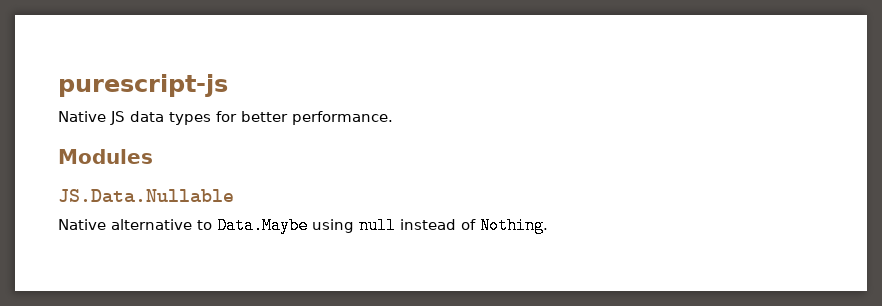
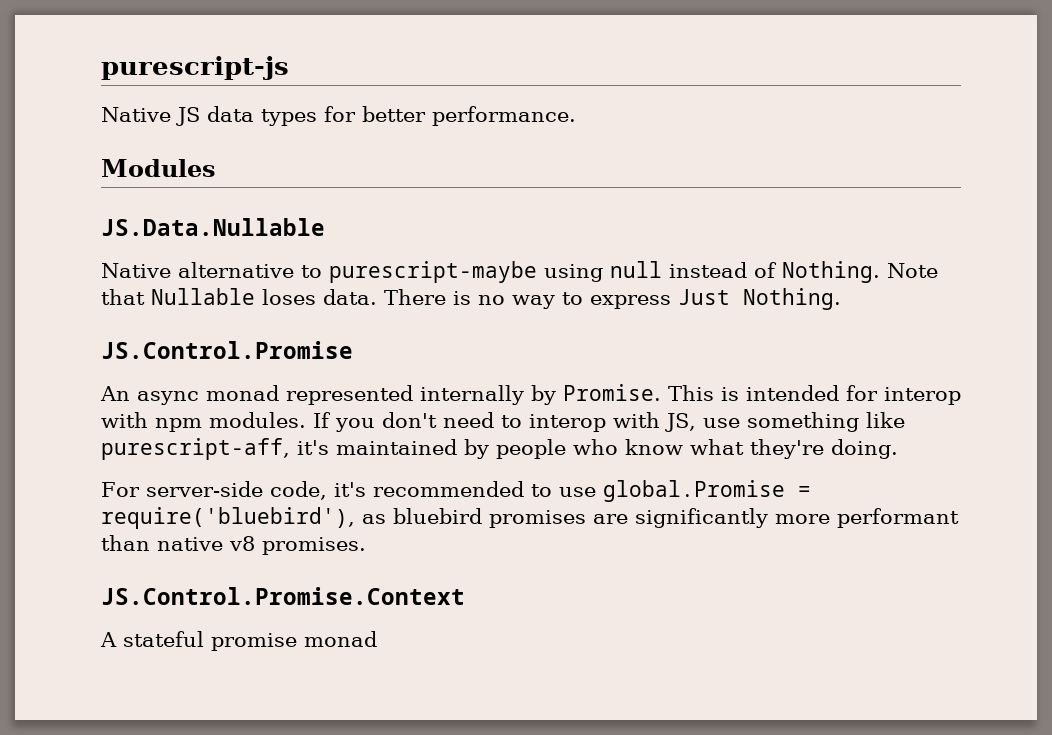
[217,217,308,234] Data.Maybe -> [329,261,537,283] purescript-maybe
(548, 225) none -> [887,263,938,278] [101,288,841,310] [101,341,353,359] [100,384,961,405] [101,412,905,432] [101,438,898,460] [101,480,811,502] [101,507,959,529] [101,535,366,555] [101,587,465,605] [100,631,377,651] Note that Nullable loses data. There is no way to express Just Nothing. // JS.Control.Promise // An async monad represented internally by Promise. This is intended for interop with npm modules. If you don't need to interop with JS, use something like purescript-aff, it's maintained by people who know what they're doing. // For server-side code, it's recommended to use global.Promise = require('bluebird'), as bluebird promises are significantly more performant than native v8 promises. // JS.Control.Promise.Context // A stateful promise monad

